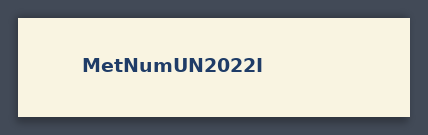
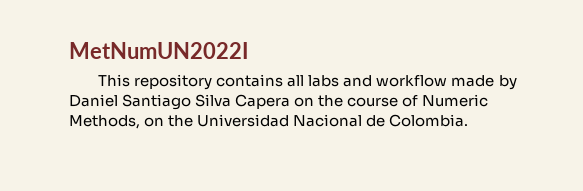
(263, 65) none -> [98,74,517,90] [69,94,489,110] [69,114,469,129] // This repository contains all labs and workflow made by Daniel Santiago Silva Capera on the course of Numeric Methods, on the Universidad Nacional de Colombia.

